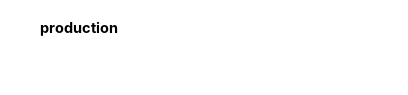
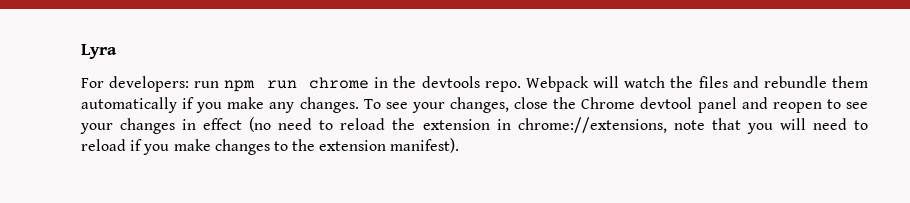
[40,21,118,36] production -> [81,44,117,59] [81,76,868,92] [81,97,868,113] [80,117,868,134] [81,138,460,155] Lyra // For developers: run npm run chrome in the devtools repo. Webpack will watch the files and rebundle them automatically if you make any changes. To see your changes, close the Chrome devtool panel and reopen to see your changes in effect (no need to reload the extension in chrome://extensions, note that you will need to reload if you make changes to the extension manifest).

